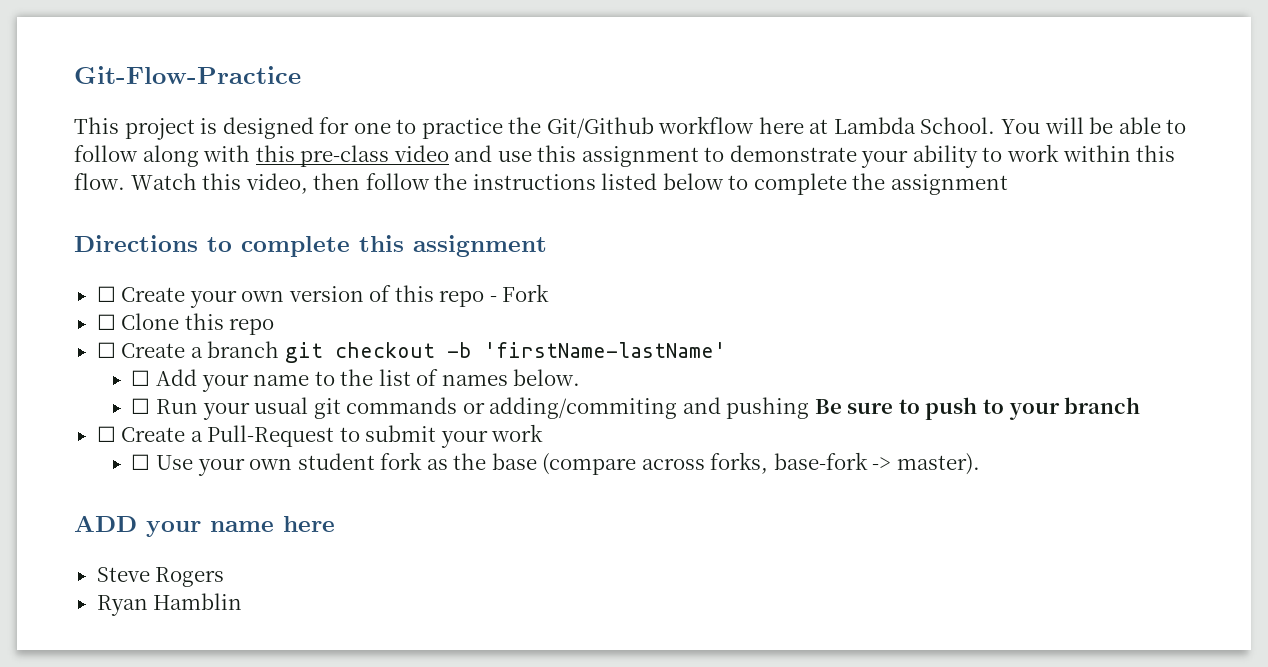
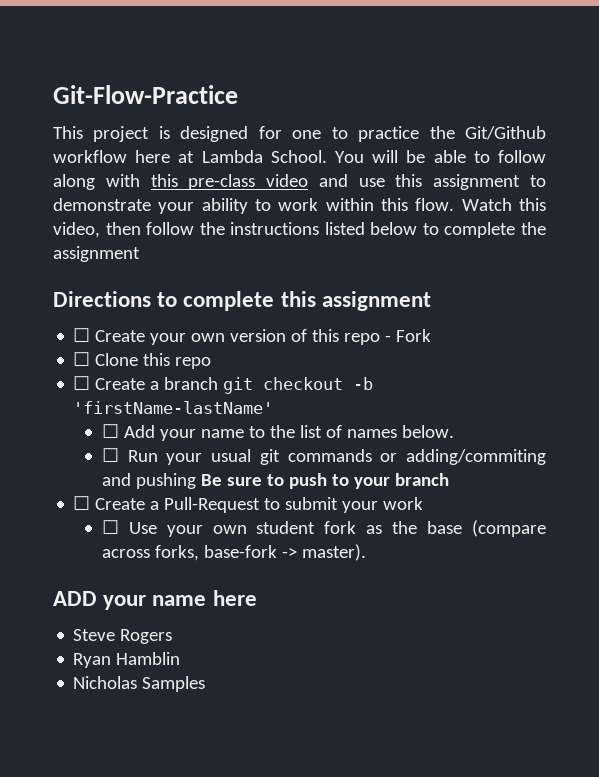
(243, 601) none -> [73,676,206,692] // Nicholas Samples

